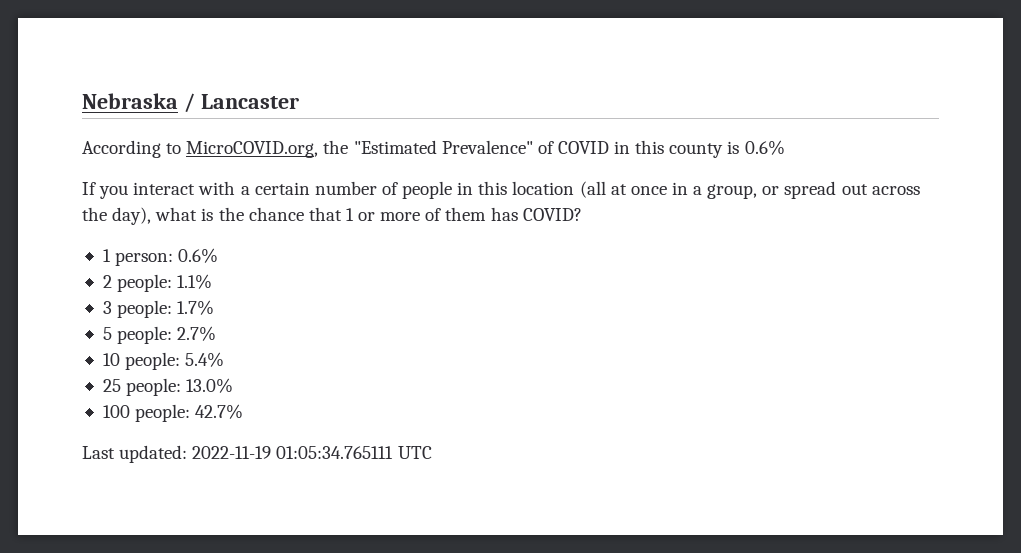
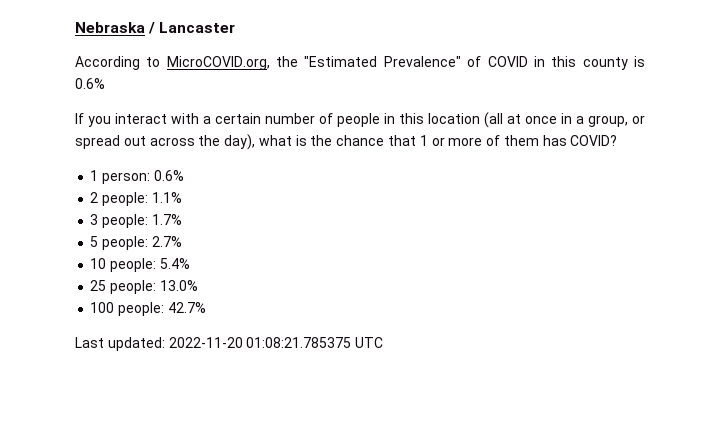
[192,446,394,459] 2022-11-19 01:05:34.765111 -> [168,337,352,348] 2022-11-20 01:08:21.785375

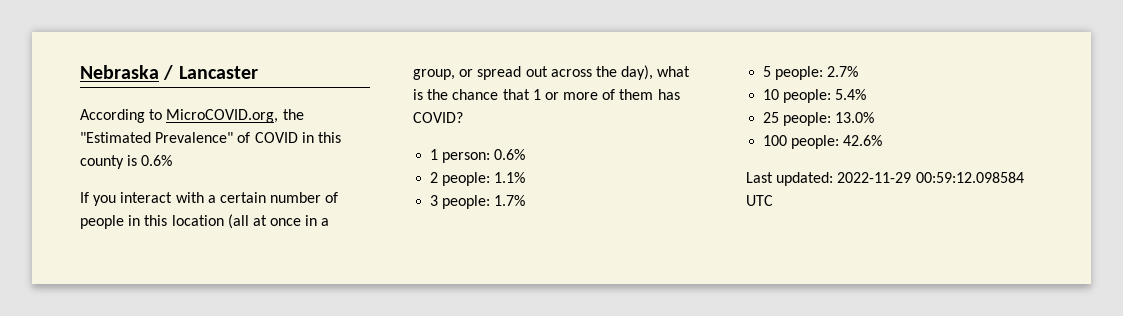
[167,302,206,313] 42.7% -> [843,135,883,146] 42.6%
[168,337,352,348] 2022-11-20 01:08:21.785375 -> [837,172,1024,183] 2022-11-29 00:59:12.098584

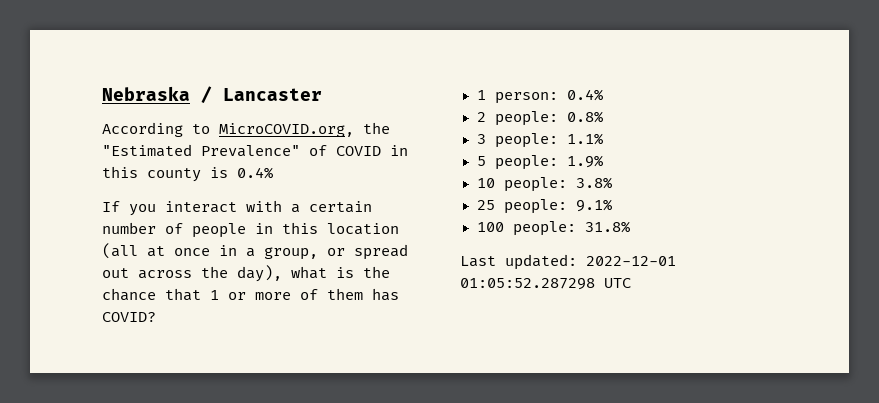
[141,155,173,166] 0.6% -> [237,167,273,179] 0.4%
[494,149,526,160] 0.6% -> [566,89,603,101] 0.4%
[494,172,526,183] 1.1% -> [566,111,603,123] 0.8%
[494,195,526,206] 1.7% -> [566,133,603,145] 1.1%
[827,66,859,77] 2.7% -> [566,155,603,168] 1.9%
[835,89,867,100] 5.4% -> [575,177,612,189] 3.8%
[835,112,875,123] 13.0% -> [575,199,612,212] 9.1%
[843,135,883,146] 42.6% -> [584,221,630,233] 31.8%
[837,172,1024,183] 2022-11-29 00:59:12.098584 -> [586,256,676,266] [460,278,595,290] 2022-12-01 01:05:52.287298

